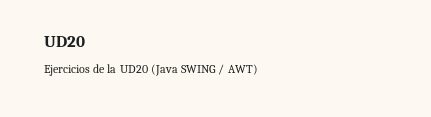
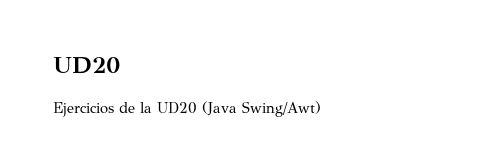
[181,64,258,75] SWING / AWT) -> [242,101,321,117] Swing/Awt)

